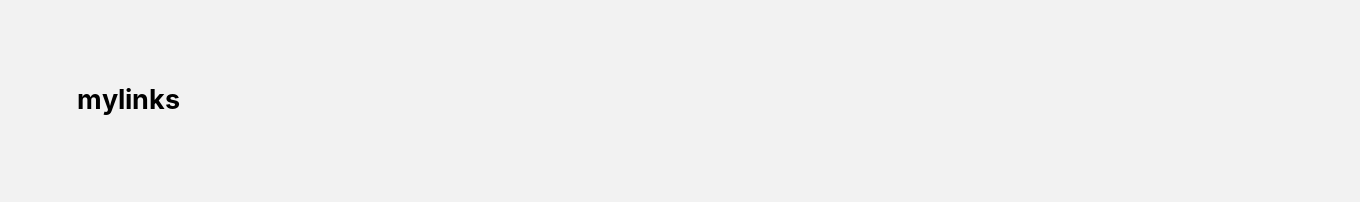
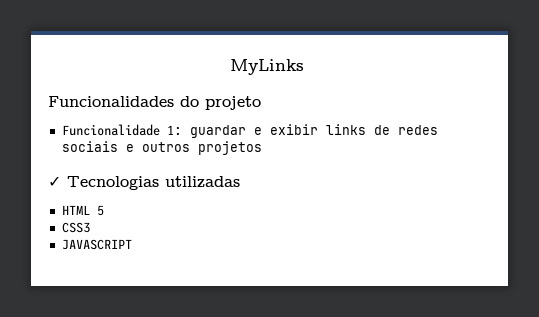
[77,88,180,115] mylinks -> [229,59,304,75] [48,96,261,110] [61,124,438,138] [61,141,262,155] [48,176,240,190] [61,205,104,216] [61,222,90,233] [61,239,132,250] MyLinks // Funcionalidades do projeto // Funcionalidade 1: guardar e exibir links de redes sociais e outros projetos // ✓ Tecnologias utilizadas // HTML 5 // CSS3 // JAVASCRIPT

